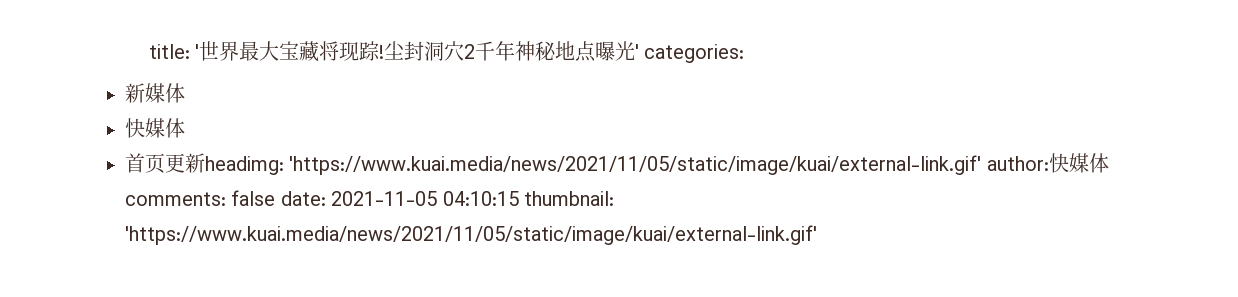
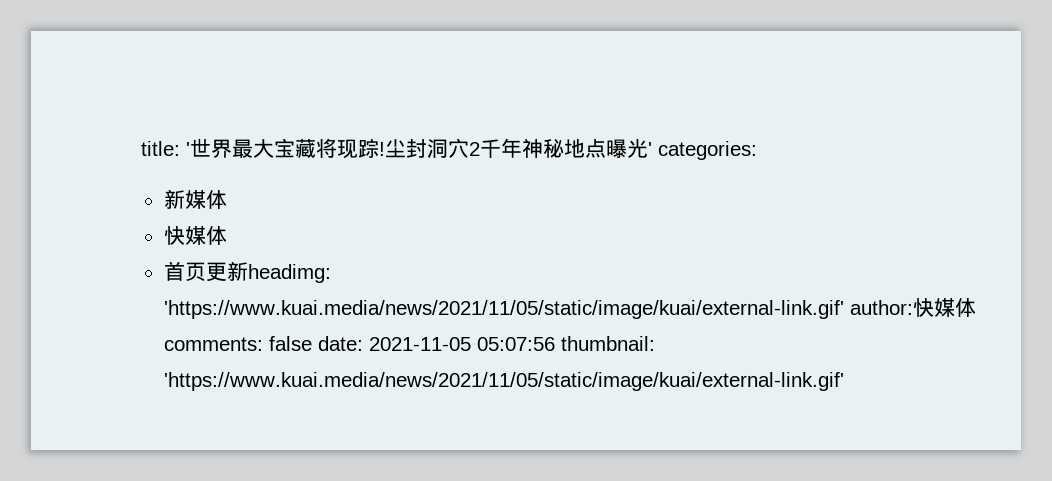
[442,191,519,206] 04:10:15 -> [476,337,555,351] 05:07:56

